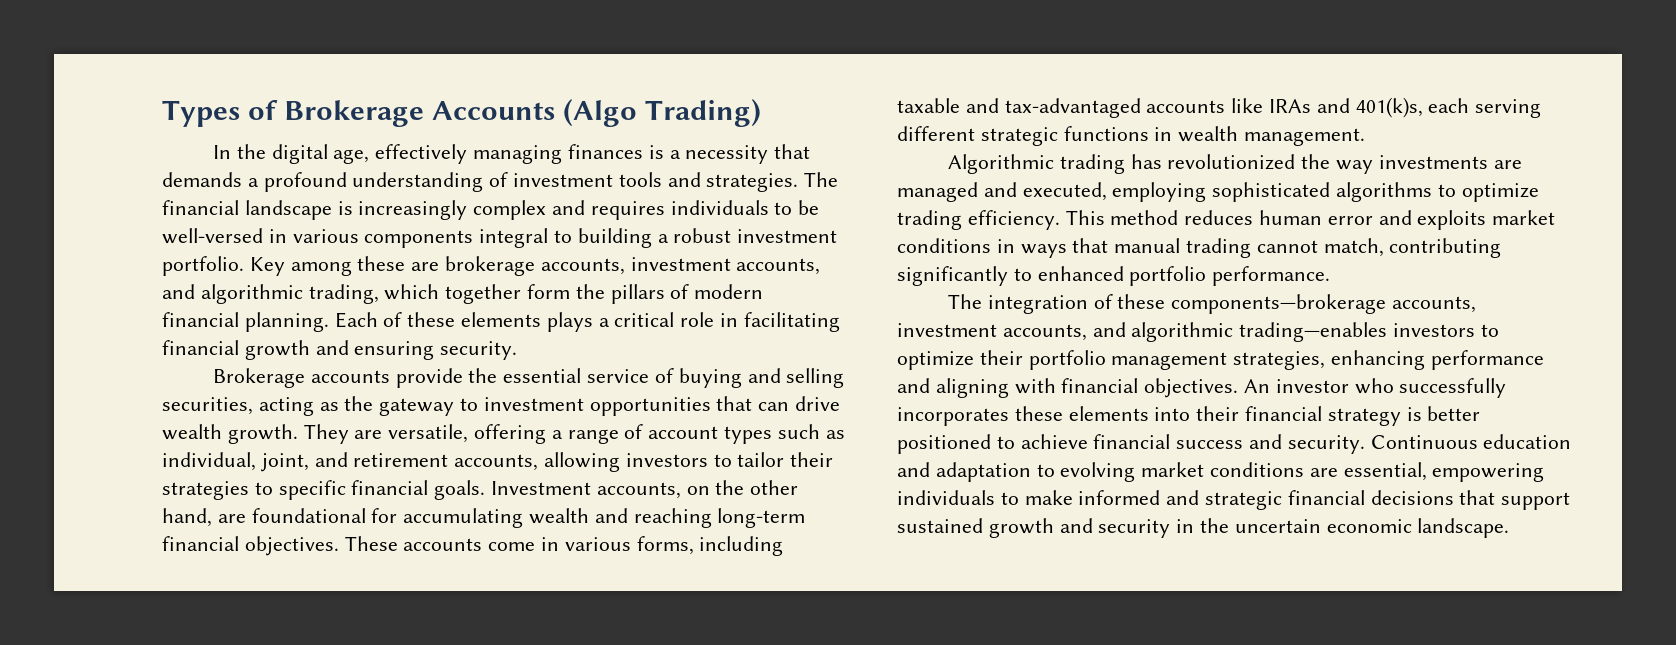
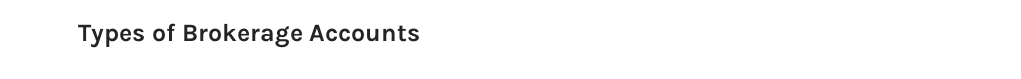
[562,99,761,127] [213,144,811,164] [162,172,839,192] [162,200,820,220] [162,228,838,248] [162,256,821,276] [162,284,764,304] [162,312,840,332] [162,340,518,360] [213,368,845,388] [162,396,841,416] [162,424,845,444] [162,452,834,472] [162,480,799,500] [162,508,806,528] [162,536,784,556] [897,97,1542,118] [897,126,1366,146] [948,154,1522,174] [897,182,1539,202] [897,210,1556,230] [897,238,1502,258] [897,266,1331,286] [948,294,1477,314] [897,322,1499,342] [897,350,1544,370] [897,378,1507,398] [897,406,1481,426] [897,434,1572,454] [897,462,1545,482] [897,490,1571,510] [897,518,1510,538] (Algo Trading) // In the digital age, effectively managing finances is a necessity that demands a profound understanding of investment tools and strategies. The financial landscape is increasingly complex and requires individuals to be well-versed in various components integral to building a robust investment portfolio. Key among these are brokerage accounts, investment accounts, and algorithmic trading, which together form the pillars of modern financial planning. Each of these elements plays a critical role in facilitating financial growth and ensuring security. // Brokerage accounts provide the essential service of buying and selling securities, acting as the gateway to investment opportunities that can drive wealth growth. They are versatile, offering a range of account types such as individual, joint, and retirement accounts, allowing investors to tailor their strategies to specific financial goals. Investment accounts, on the other hand, are foundational for accumulating wealth and reaching long-term financial objectives. These accounts come in various forms, including taxable and tax-advantaged accounts like IRAs and 401(k)s, each serving different strategic functions in wealth management. // Algorithmic trading has revolutionized the way investments are managed and executed, employing sophisticated algorithms to optimize trading efficiency. This method reduces human error and exploits market conditions in ways that manual trading cannot match, contributing significantly to enhanced portfolio performance. // The integration of these components—brokerage accounts, investment accounts, and algorithmic trading—enables investors to optimize their portfolio management strategies, enhancing performance and aligning with financial objectives. An investor who successfully incorporates these elements into their financial strategy is better positioned to achieve financial success and security. Continuous education and adaptation to evolving market conditions are essential, empowering individuals to make informed and strategic financial decisions that support sustained growth and security in the uncertain economic landscape. -> (421, 33) none

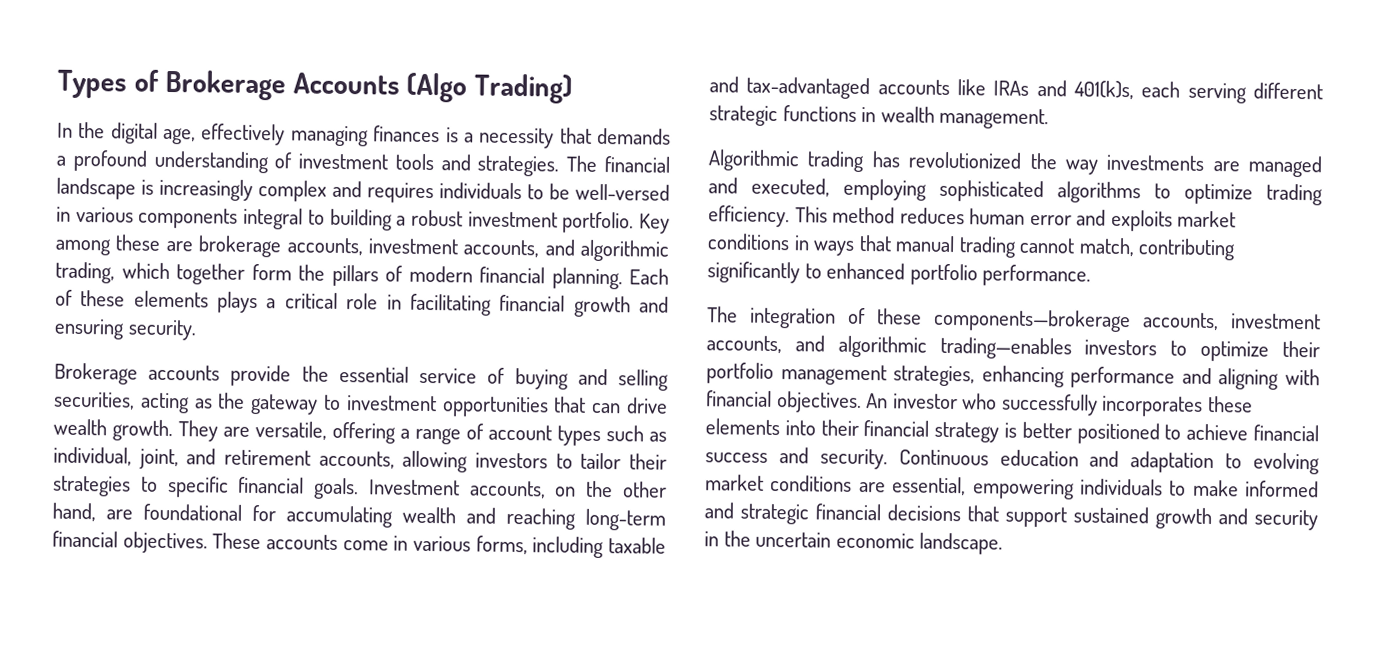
(421, 33) none -> [406,72,573,104] [57,121,672,149] [56,149,670,177] [56,177,670,204] [56,206,670,234] [55,234,669,262] [55,261,669,290] [55,289,670,318] [54,318,197,341] [54,362,669,391] [53,391,668,418] [53,418,667,447] [53,446,667,473] [52,475,668,500] [52,502,666,531] [52,530,667,559] [709,76,1323,104] [709,105,1050,130] [708,149,1322,178] [708,177,1323,206] [708,205,1237,232] [707,233,1237,261] [707,261,1092,287] [707,306,1321,333] [706,335,1320,362] [706,362,1320,390] [706,390,1253,417] [705,418,1319,445] [705,447,1320,475] [705,474,1319,500] [704,502,1318,531] [704,530,1004,555] (Algo Trading) // In the digital age, effectively managing finances is a necessity that demands a profound understanding of investment tools and strategies. The financial landscape is increasingly complex and requires individuals to be well-versed in various components integral to building a robust investment portfolio. Key among these are brokerage accounts, investment accounts, and algorithmic trading, which together form the pillars of modern financial planning. Each of these elements plays a critical role in facilitating financial growth and ensuring security. // Brokerage accounts provide the essential service of buying and selling securities, acting as the gateway to investment opportunities that can drive wealth growth. They are versatile, offering a range of account types such as individual, joint, and retirement accounts, allowing investors to tailor their strategies to specific financial goals. Investment accounts, on the other hand, are foundational for accumulating wealth and reaching long-term financial objectives. These accounts come in various forms, including taxable and tax-advantaged accounts like IRAs and 401(k)s, each serving different strategic functions in wealth management. // Algorithmic trading has revolutionized the way investments are managed and executed, employing sophisticated algorithms to optimize trading efficiency. This method reduces human error and exploits market conditions in ways that manual trading cannot match, contributing significantly to enhanced portfolio performance. // The integration of these components—brokerage accounts, investment accounts, and algorithmic trading—enables investors to optimize their portfolio management strategies, enhancing performance and aligning with financial objectives. An investor who successfully incorporates these elements into their financial strategy is better positioned to achieve financial success and security. Continuous education and adaptation to evolving market conditions are essential, empowering individuals to make informed and strategic financial decisions that support sustained growth and security in the uncertain economic landscape.

